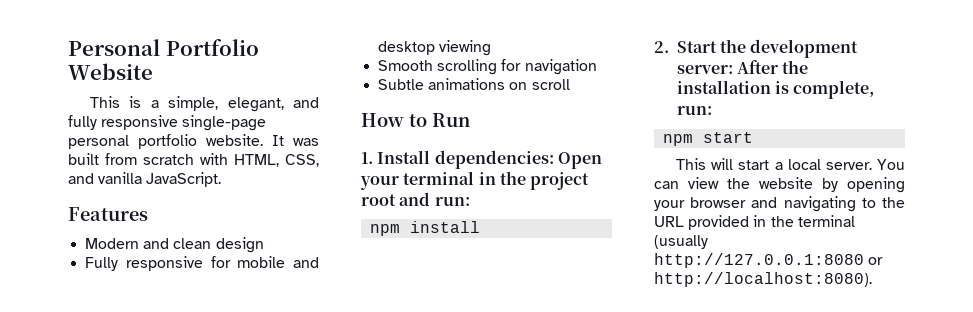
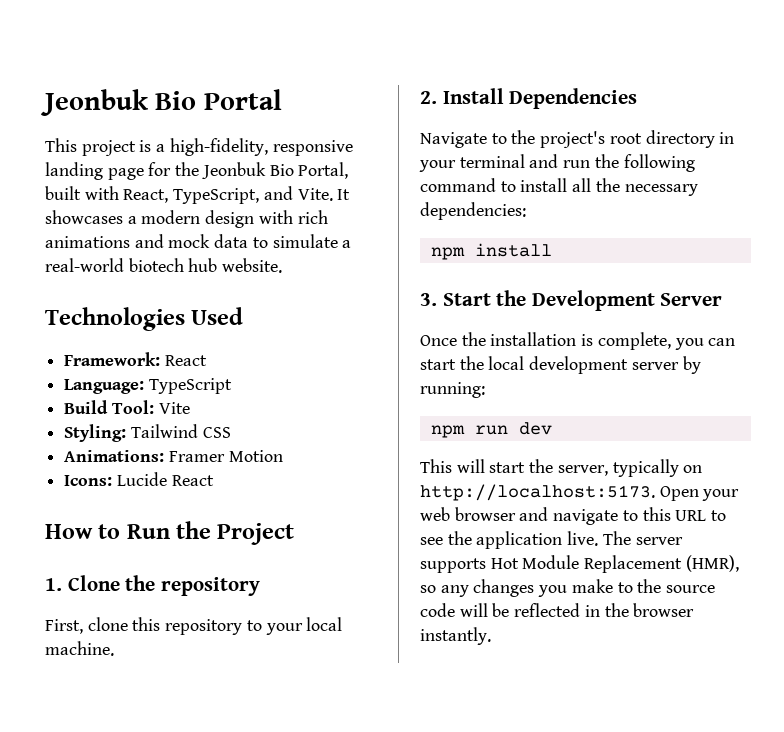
[68,39,259,56] [68,63,153,80] [90,96,121,108] Personal Portfolio Website // This -> [41,89,282,116] [45,138,136,156] Jeonbuk Bio Portal // This project
[168,96,319,112] [68,115,267,131] [68,134,319,149] [68,153,319,167] [68,172,222,187] [68,207,148,221] [85,237,264,253] [85,256,319,271] [378,40,492,56] [378,59,597,75] [378,78,570,90] simple, elegant, and fully responsive single-page personal portfolio website. It was built from scratch with HTML, CSS, and vanilla JavaScript. // Features // Modern and clean design // Fully responsive for mobile and desktop viewing // Smooth scrolling for navigation // Subtle animations on scroll -> [169,138,353,156] [45,162,349,180] [45,186,351,204] [45,210,328,228] [45,234,352,248] [45,258,283,273] [45,307,244,331] [64,352,207,366] [64,378,232,394] [64,400,190,414] [64,424,231,442] [64,450,283,462] [64,472,214,486] high-fidelity, responsive landing page for the Jeonbuk Bio Portal, built with React, TypeScript, and Vite. It showcases a modern design with rich animations and mock data to simulate a real-world biotech hub website. // Technologies Used // Framework: React // Language: TypeScript // Build Tool: Vite // Styling: Tailwind CSS // Animations: Framer Motion // Icons: Lucide React
(470, 120) none -> [176,521,295,545] the Project
[377,150,602,169] [360,171,590,190] [361,192,470,206] Install dependencies: Open your terminal in the project root and run: -> [67,575,260,596] [45,617,343,635] [45,641,114,656] [420,88,638,109] [420,130,735,148] [419,154,695,172] [420,178,698,196] [420,202,526,220] Clone the repository // First, clone this repository to your local machine. // 2. Install Dependencies // Navigate to the project's root directory in your terminal and run the following command to install all the necessary dependencies:
[654,41,669,53] 2. -> [420,293,437,306] 3.
[750,39,859,58] [676,60,779,74] development server: After -> [531,290,723,311] [420,335,457,346] Development Server // Once
[676,105,712,115] [663,132,754,146] run: // npm start -> [674,338,736,350] [420,356,701,374] [420,382,485,398] [430,422,552,438] you can start the local development server by running: // npm run dev
[774,159,905,170] [654,177,905,193] [654,196,905,212] [654,215,855,230] [654,235,708,249] [654,253,884,268] [654,272,872,287] a local server. You can view the website by opening your browser and navigating to the URL provided in the terminal (usually http://127.0.0.1:8080 or http://localhost:8080). -> [529,459,703,477] [420,484,740,501] [420,507,727,525] [420,531,683,549] [420,555,739,573] [420,579,716,597] [420,603,695,617] [420,627,491,645] the server, typically on http://localhost:5173. Open your web browser and navigate to this URL to see the application live. The server supports Hot Module Replacement (HMR), so any changes you make to the source code will be reflected in the browser instantly.

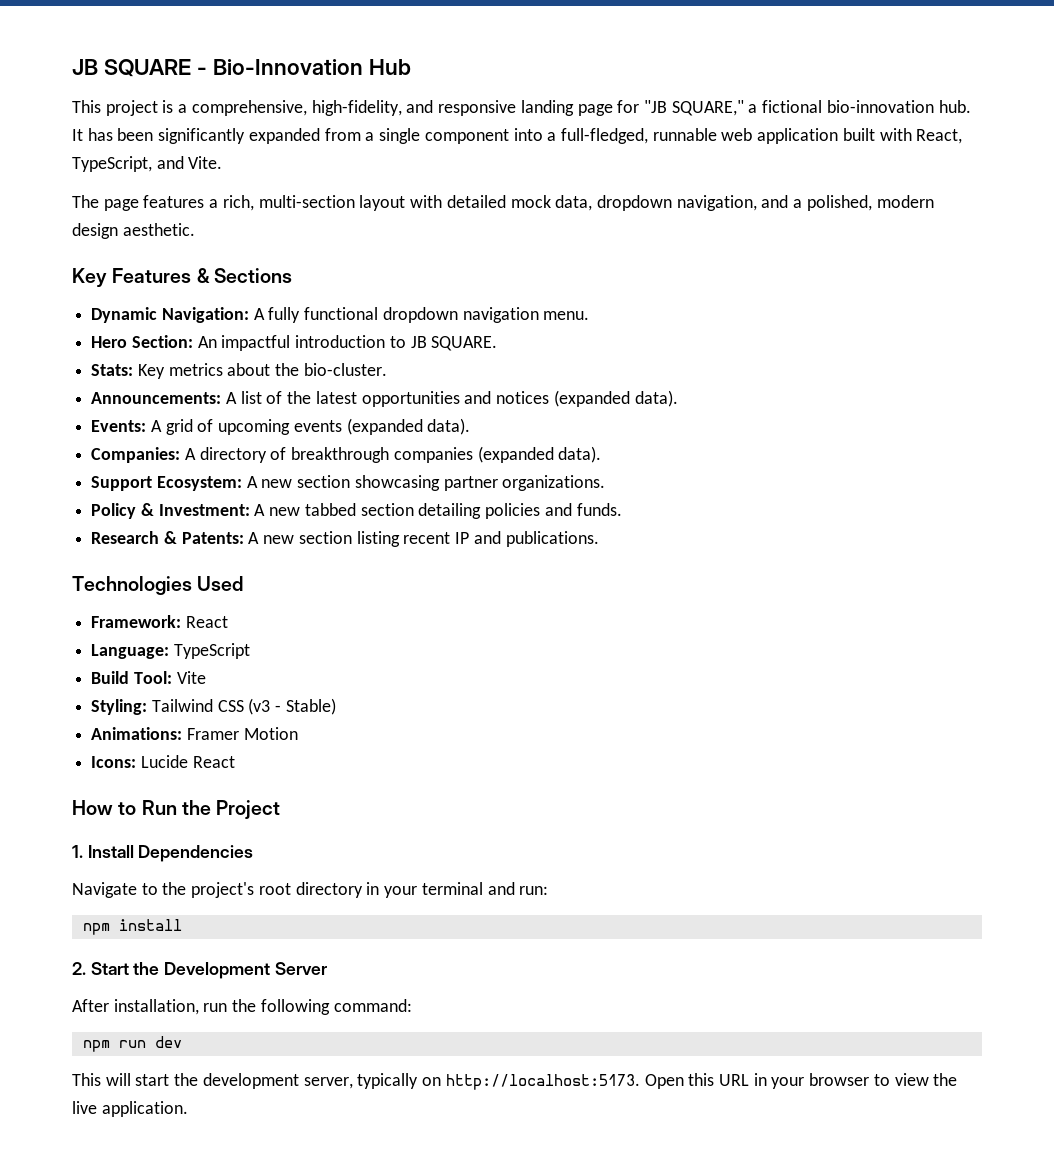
[41,89,282,116] Jeonbuk Bio Portal -> [72,59,411,77] JB SQUARE - Bio-Innovation Hub
[169,138,268,156] high-fidelity, -> [191,100,434,116] comprehensive, high-fidelity, and
[175,162,349,179] the Jeonbuk Bio Portal, -> [643,100,971,116] [72,128,839,144] "JB SQUARE," a fictional bio-innovation hub. It has been significantly expanded from a single component into a full-fledged, runnable web application
[337,189,351,200] [45,210,328,228] [45,234,352,248] [45,258,283,273] It showcases a modern design with rich animations and mock data to simulate a real-world biotech hub website. -> [72,195,934,211] [72,223,195,239] [72,268,292,287] [91,307,590,323] [91,335,498,351] [91,363,387,379] [91,390,678,407] [91,418,471,435] [91,446,602,463] [91,475,606,491] [91,503,622,519] [91,531,599,547] // The page features a rich, multi-section layout with detailed mock data, dropdown navigation, and a polished, modern design aesthetic. // Key Features & Sections // Dynamic Navigation: A fully functional dropdown navigation menu. // Hero Section: An impactful introduction to JB SQUARE. // Stats: Key metrics about the bio-cluster. // Announcements: A list of the latest opportunities and notices (expanded data). // Events: A grid of upcoming events (expanded data). // Companies: A directory of breakthrough companies (expanded data). // Support Ecosystem: A new section showcasing partner organizations. // Policy & Investment: A new tabbed section detailing policies and funds. // Research & Patents: A new section listing recent IP and publications.
(231, 432) none -> [248,698,336,715] (v3 - Stable)
[67,575,260,596] [45,617,343,635] [45,641,114,656] [420,91,437,104] Clone the repository // First, clone this repository to your local machine. // 2. -> (83, 851) none
[563,154,695,172] [420,178,698,196] [420,202,526,220] run the following command to install all the necessary dependencies: -> [519,886,549,895] run:
[420,293,437,306] 3. -> [72,962,86,975] 2.
[420,332,736,350] [420,356,701,374] [420,382,485,398] Once the installation is complete, you can start the local development server by running: -> [72,999,412,1015] After installation, run the following command:
(554, 466) none -> [202,1073,299,1089] development
[702,489,740,501] [420,507,727,525] [420,531,683,549] [420,555,739,573] [420,579,716,597] [420,603,695,617] [420,627,491,645] your web browser and navigate to this URL to see the application live. The server supports Hot Module Replacement (HMR), so any changes you make to the source code will be reflected in the browser instantly. -> [688,1073,958,1089] [72,1101,188,1117] this URL in your browser to view the live application.

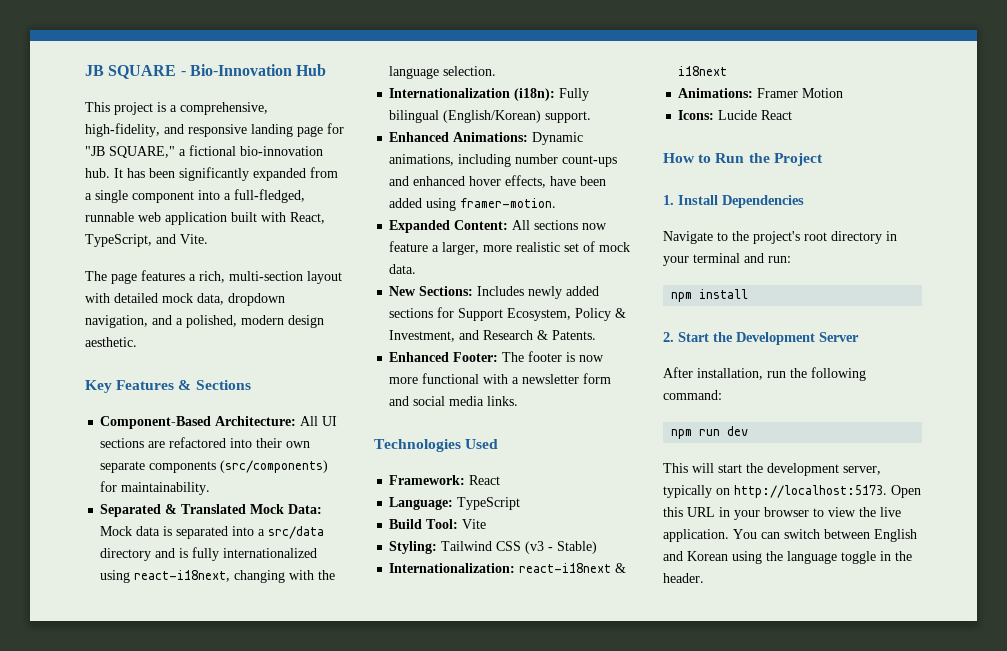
[91,307,590,323] [91,335,498,351] [91,363,387,379] [91,390,678,407] [91,418,471,435] [91,446,602,463] [91,475,606,491] [91,503,622,519] [91,531,599,547] Dynamic Navigation: A fully functional dropdown navigation menu. // Hero Section: An impactful introduction to JB SQUARE. // Stats: Key metrics about the bio-cluster. // Announcements: A list of the latest opportunities and notices (expanded data). // Events: A grid of upcoming events (expanded data). // Companies: A directory of breakthrough companies (expanded data). // Support Ecosystem: A new section showcasing partner organizations. // Policy & Investment: A new tabbed section detailing policies and funds. // Research & Patents: A new section listing recent IP and publications. -> [100,416,338,429] [100,437,311,448] [100,460,329,473] [100,481,211,495] [100,504,323,517] [100,526,325,539] [100,547,318,561] [100,570,336,583] [389,66,497,79] [389,88,590,101] [389,110,592,123] [389,132,584,145] [389,154,618,167] [389,175,607,188] [389,198,557,211] [389,220,608,233] [389,241,631,255] [389,264,417,274] [389,286,600,299] [389,307,627,321] [389,330,597,342] [389,351,605,362] [389,373,612,384] [389,396,519,406] Component-Based Architecture: All UI sections are refactored into their own separate components (src/components) for maintainability. // Separated & Translated Mock Data: Mock data is separated into a src/data directory and is fully internationalized using react-i18next, changing with the language selection. // Internationalization (i18n): Fully bilingual (English/Korean) support. // Enhanced Animations: Dynamic animations, including number count-ups and enhanced hover effects, have been added using framer-motion. // Expanded Content: All sections now feature a larger, more realistic set of mock data. // New Sections: Includes newly added sections for Support Ecosystem, Policy & Investment, and Research & Patents. // Enhanced Footer: The footer is now more functional with a newsletter form and social media links.
(336, 706) none -> [389,563,627,573] [678,66,728,76] // Internationalization: react-i18next & i18next
(188, 1109) none -> [733,529,917,542] [663,551,912,564] [663,573,704,583] You can switch between English and Korean using the language toggle in the header.

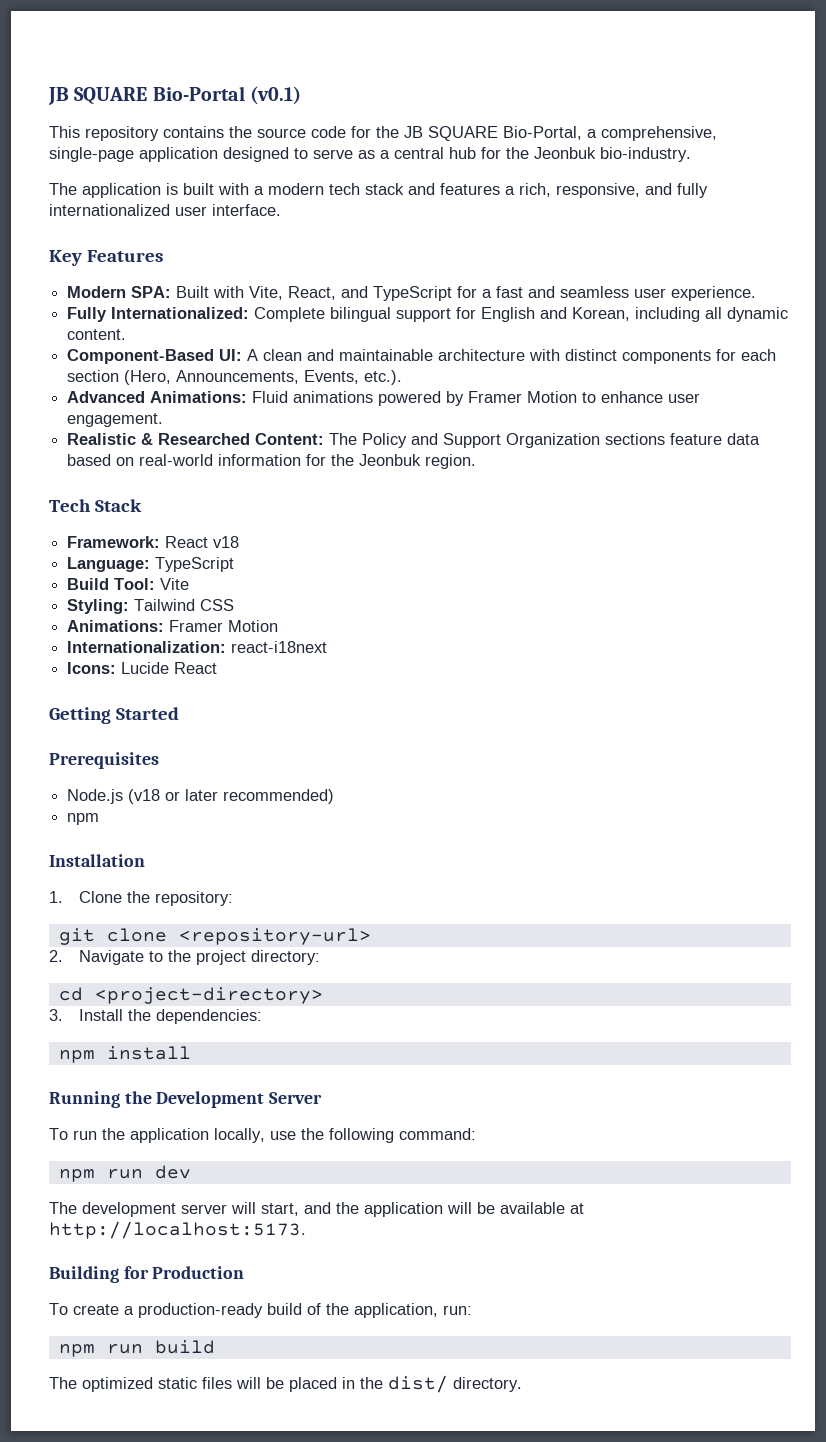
[85,64,327,79] [85,102,268,115] [85,123,344,137] [85,145,323,158] [85,167,338,181] [85,189,305,203] [85,212,325,225] [85,234,208,247] [85,270,342,284] [85,293,285,306] [85,315,324,328] [85,337,137,347] [85,380,251,393] [100,416,338,429] [100,437,311,448] [100,460,329,473] [100,481,211,495] [100,504,323,517] [100,526,325,539] [100,547,318,561] [100,570,336,583] [389,66,497,79] [389,88,590,101] [389,110,592,123] [389,132,584,145] [389,154,618,167] [389,175,607,188] [389,198,557,211] [389,220,608,233] [389,241,631,255] [389,264,417,274] [389,286,600,299] [389,307,627,321] [389,330,597,342] [389,351,605,362] [389,373,612,384] [389,396,519,406] [374,439,499,452] JB SQUARE - Bio-Innovation Hub // This project is a comprehensive, high-fidelity, and responsive landing page for "JB SQUARE," a fictional bio-innovation hub. It has been significantly expanded from a single component into a full-fledged, runnable web application built with React, TypeScript, and Vite. // The page features a rich, multi-section layout with detailed mock data, dropdown navigation, and a polished, modern design aesthetic. // Key Features & Sections // Component-Based Architecture: All UI sections are refactored into their own separate components (src/components) for maintainability. // Separated & Translated Mock Data: Mock data is separated into a src/data directory and is fully internationalized using react-i18next, changing with the language selection. // Internationalization (i18n): Fully bilingual (English/Korean) support. // Enhanced Animations: Dynamic animations, including number count-ups and enhanced hover effects, have been added using framer-motion. // Expanded Content: All sections now feature a larger, more realistic set of mock data. // New Sections: Includes newly added sections for Support Ecosystem, Policy & Investment, and Research & Patents. // Enhanced Footer: The footer is now more functional with a newsletter form and social media links. // Technologies Used -> [48,86,301,105] [49,126,717,141] [49,147,691,162] [49,183,708,198] [49,204,281,216] [49,250,163,266] [67,286,757,301] [67,307,789,322] [67,329,127,340] [67,349,777,364] [67,370,403,385] [67,391,701,406] [67,413,164,427] [67,433,761,448] [67,454,477,469] [49,499,142,512] JB SQUARE Bio-Portal (v0.1) // This repository contains the source code for the JB SQUARE Bio-Portal, a comprehensive, single-page application designed to serve as a central hub for the Jeonbuk bio-industry. // The application is built with a modern tech stack and features a rich, responsive, and fully internationalized user interface. // Key Features // Modern SPA: Built with Vite, React, and TypeScript for a fast and seamless user experience. // Fully Internationalized: Complete bilingual support for English and Korean, including all dynamic content. // Component-Based UI: A clean and maintainable architecture with distinct components for each section (Hero, Announcements, Events, etc.). // Advanced Animations: Fluid animations powered by Framer Motion to enhance user engagement. // Realistic & Researched Content: The Policy and Support Organization sections feature data based on real-world information for the Jeonbuk region. // Tech Stack
(501, 480) none -> [213,536,240,548] v18
[525,541,598,554] [389,563,627,573] [678,66,728,76] (v3 - Stable) // Internationalization: react-i18next & i18next -> (235, 605) none
(844, 93) none -> [67,641,328,653] // Internationalization: react-i18next
[663,153,823,166] [663,195,804,208] [663,231,897,244] [663,253,791,266] How to Run the Project // 1. Install Dependencies // Navigate to the project's root directory in your terminal and run: -> [49,707,179,724] [49,752,159,769] [67,789,335,804] [67,813,100,825] [49,854,145,867] [49,891,233,906] [58,928,371,945] [49,950,320,965] [58,987,323,1004] [49,1009,262,1024] Getting Started // Prerequisites // Node.js (v18 or later recommended) // npm // Installation // 1. Clone the repository: // git clone <repository-url> // 2. Navigate to the project directory: // cd <project-directory> // 3. Install the dependencies:
[663,332,709,342] 2. Start -> [49,1091,120,1108] Running
[663,367,786,380] After installation, run -> [49,1128,296,1143] To run the application locally, use
[663,463,881,476] [663,485,921,498] [663,507,901,520] [663,529,917,542] [663,551,912,564] [663,573,704,583] This will start the development server, typically on http://localhost:5173. Open this URL in your browser to view the live application. You can switch between English and Korean using the language toggle in the header. -> [49,1202,584,1217] [49,1221,306,1239] [49,1266,245,1283] [49,1303,472,1318] [58,1340,215,1357] [49,1375,522,1393] The development server will start, and the application will be available at http://localhost:5173. // Building for Production // To create a production-ready build of the application, run: // npm run build // The optimized static files will be placed in the dist/ directory.

